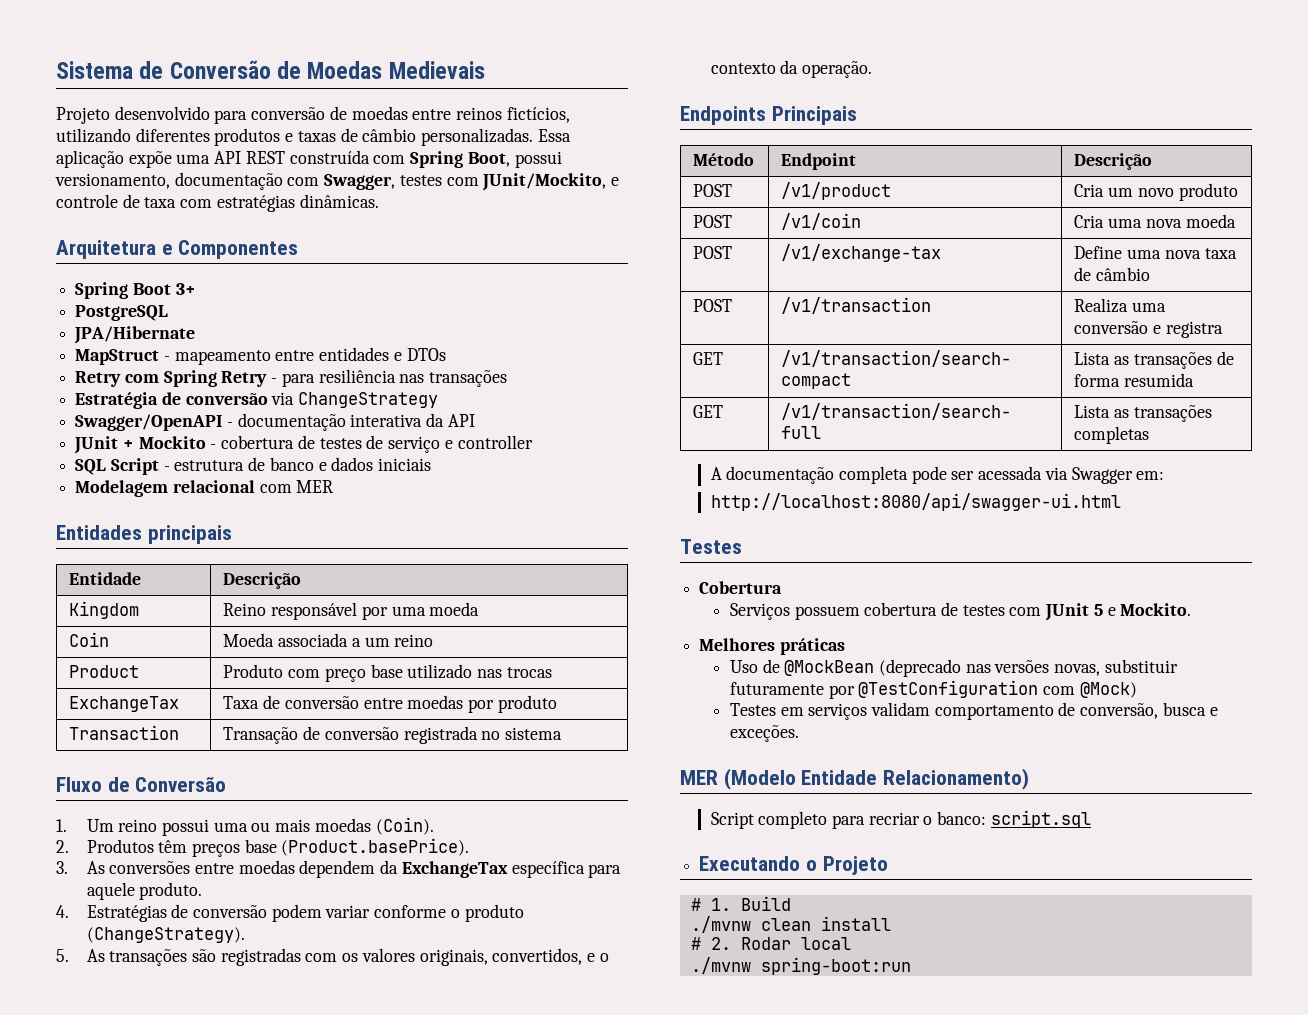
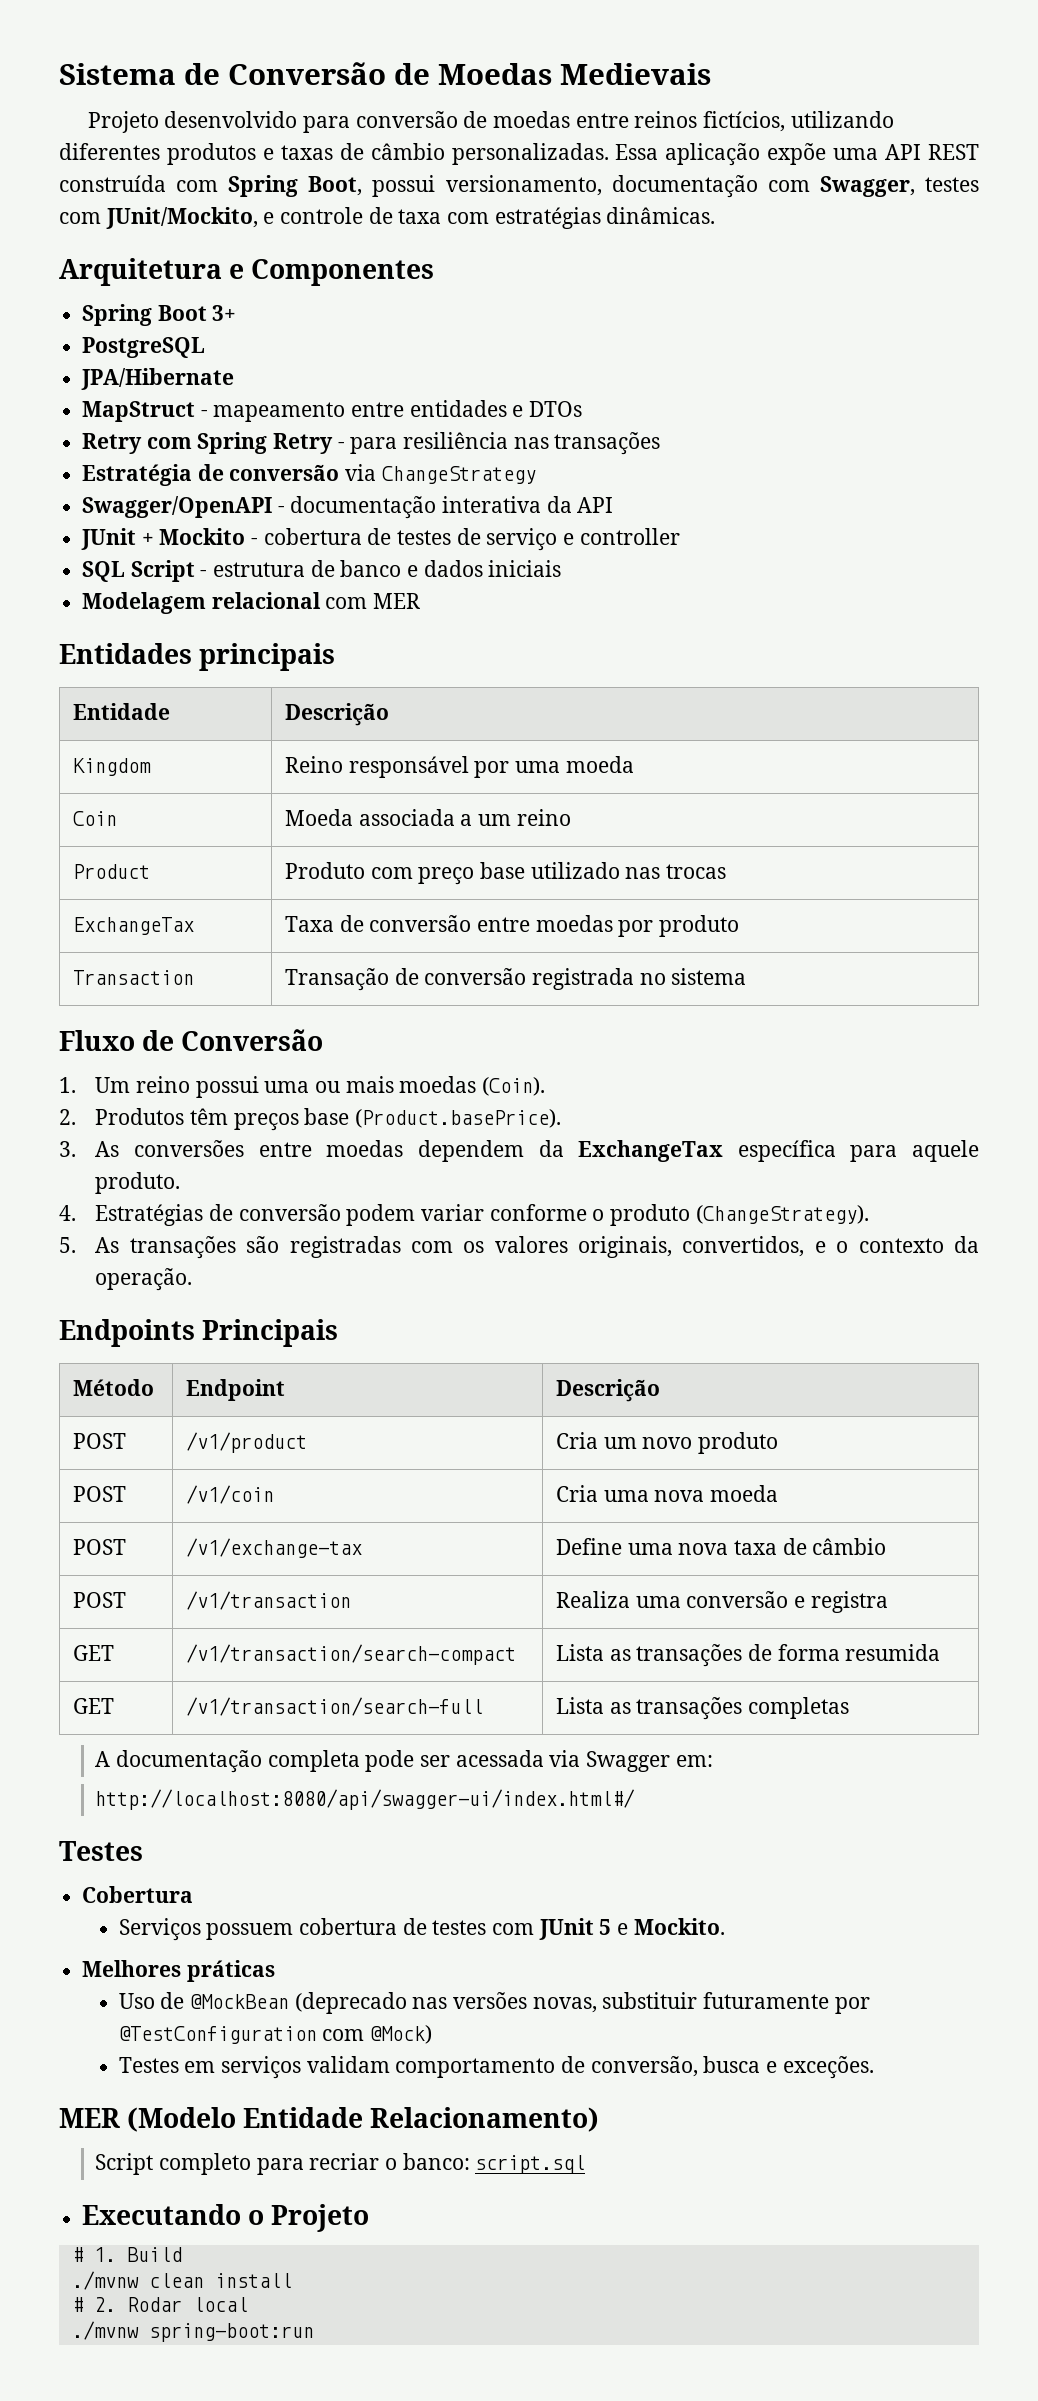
[710,493,1121,511] http://localhost:8080/api/swagger-ui.html -> [95,1789,636,1810] http://localhost:8080/api/swagger-ui/index.html#/

